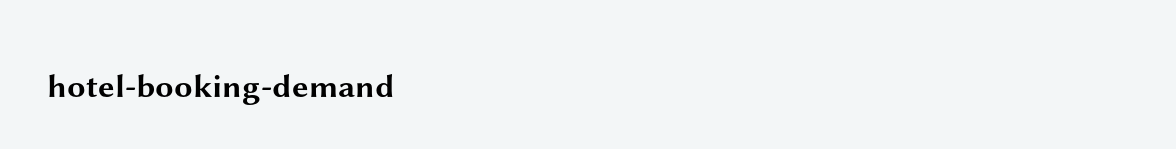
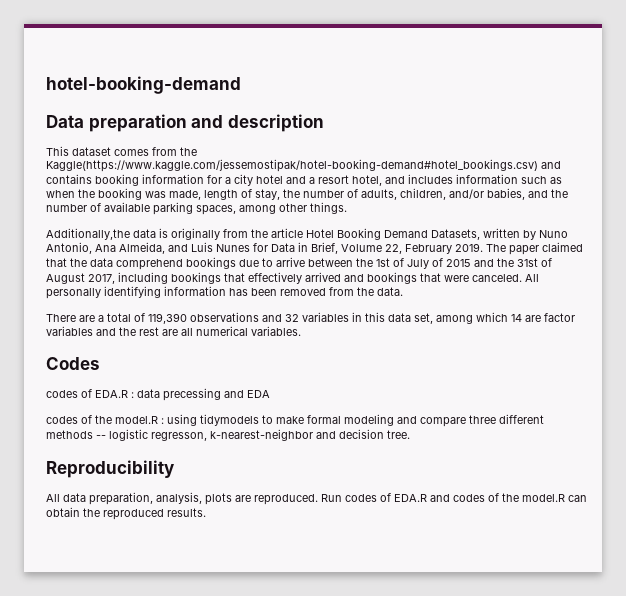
(395, 89) none -> [46,114,324,132] [46,146,197,156] [46,159,561,172] [46,174,562,186] [46,188,568,200] [46,202,347,215] [46,228,568,240] [46,242,583,255] [46,257,552,270] [46,272,539,284] [46,286,403,299] [46,312,575,324] [46,326,301,336] [46,357,100,370] [46,388,270,401] [46,414,544,427] [46,429,410,441] [46,460,174,478] [46,492,587,505] [46,507,206,520] // Data preparation and description // This dataset comes from the Kaggle(https://www.kaggle.com/jessemostipak/hotel-booking-demand#hotel_bookings.csv) and contains booking information for a city hotel and a resort hotel, and includes information such as when the booking was made, length of stay, the number of adults, children, and/or babies, and the number of available parking spaces, among other things. // Additionally,the data is originally from the article Hotel Booking Demand Datasets, written by Nuno Antonio, Ana Almeida, and Luis Nunes for Data in Brief, Volume 22, February 2019. The paper claimed that the data comprehend bookings due to arrive between the 1st of July of 2015 and the 31st of August 2017, including bookings that effectively arrived and bookings that were canceled. All personally identifying information has been removed from the data. // There are a total of 119,390 observations and 32 variables in this data set, among which 14 are factor variables and the rest are all numerical variables. // Codes // codes of EDA.R : data precessing and EDA // codes of the model.R : using tidymodels to make formal modeling and compare three different methods -- logistic regresson, k-nearest-neighbor and decision tree. // Reproducibility // All data preparation, analysis, plots are reproduced. Run codes of EDA.R and codes of the model.R can obtain the reproduced results.

